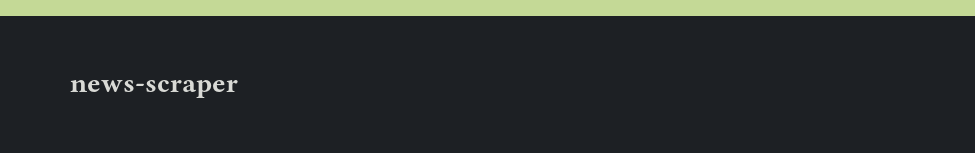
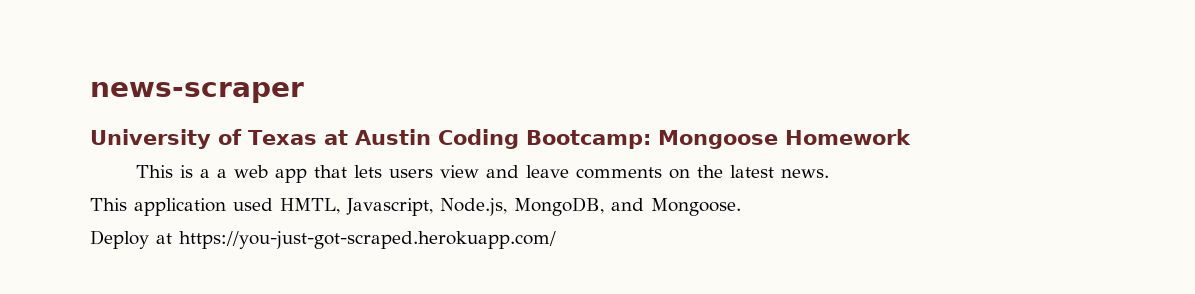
(238, 89) none -> [90,129,911,149] [136,165,830,183] [90,197,741,216] [90,230,556,249] // University of Texas at Austin Coding Bootcamp: Mongoose Homework // This is a a web app that lets users view and leave comments on the latest news. // This application used HMTL, Javascript, Node.js, MongoDB, and Mongoose. // Deploy at https://you-just-got-scraped.herokuapp.com/

